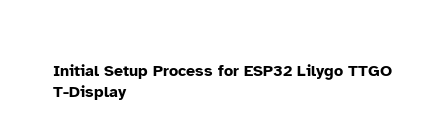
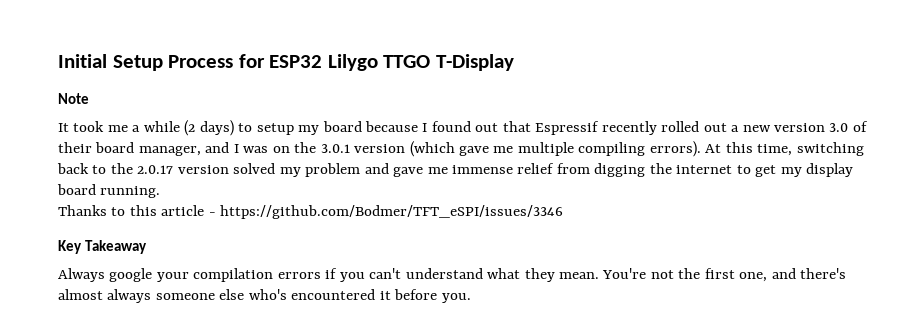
(127, 92) none -> [58,93,89,104] [58,120,868,136] [58,141,864,157] [57,163,854,177] [57,184,161,198] [58,205,564,219] [58,240,147,254] [58,268,847,282] [58,289,471,303] // Note // It took me a while (2 days) to setup my board because I found out that Espressif recently rolled out a new version 3.0 of their board manager, and I was on the 3.0.1 version (which gave me multiple compiling errors). At this time, switching back to the 2.0.17 version solved my problem and gave me immense relief from digging the internet to get my display board running. // Thanks to this article - https://github.com/Bodmer/TFT_eSPI/issues/3346 // Key Takeaway // Always google your compilation errors if you can't understand what they mean. You're not the first one, and there's almost always someone else who's encountered it before you.

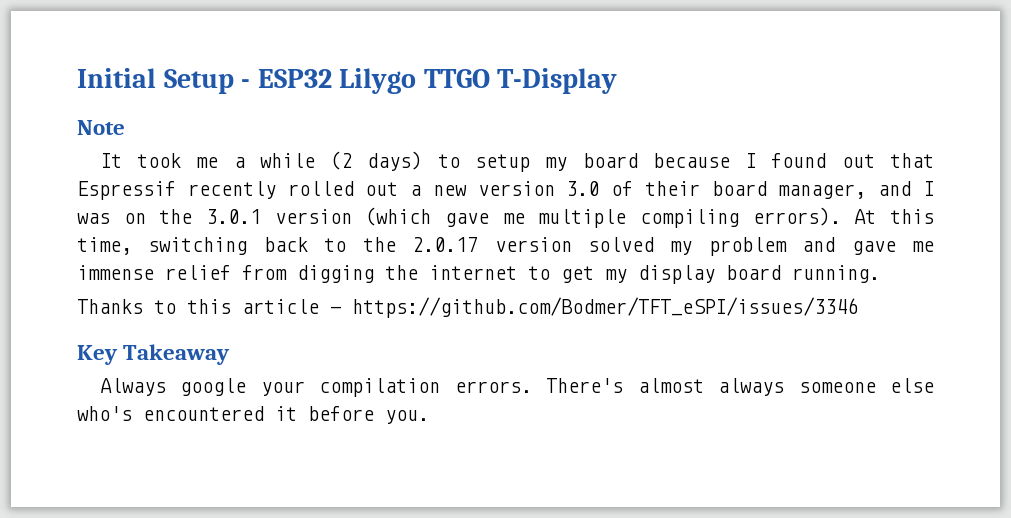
[168,54,265,68] Process for -> [241,79,251,88] -
[277,268,847,282] errors if you can't understand what they mean. You're not the first one, and there's -> [454,378,624,393] errors. There's

